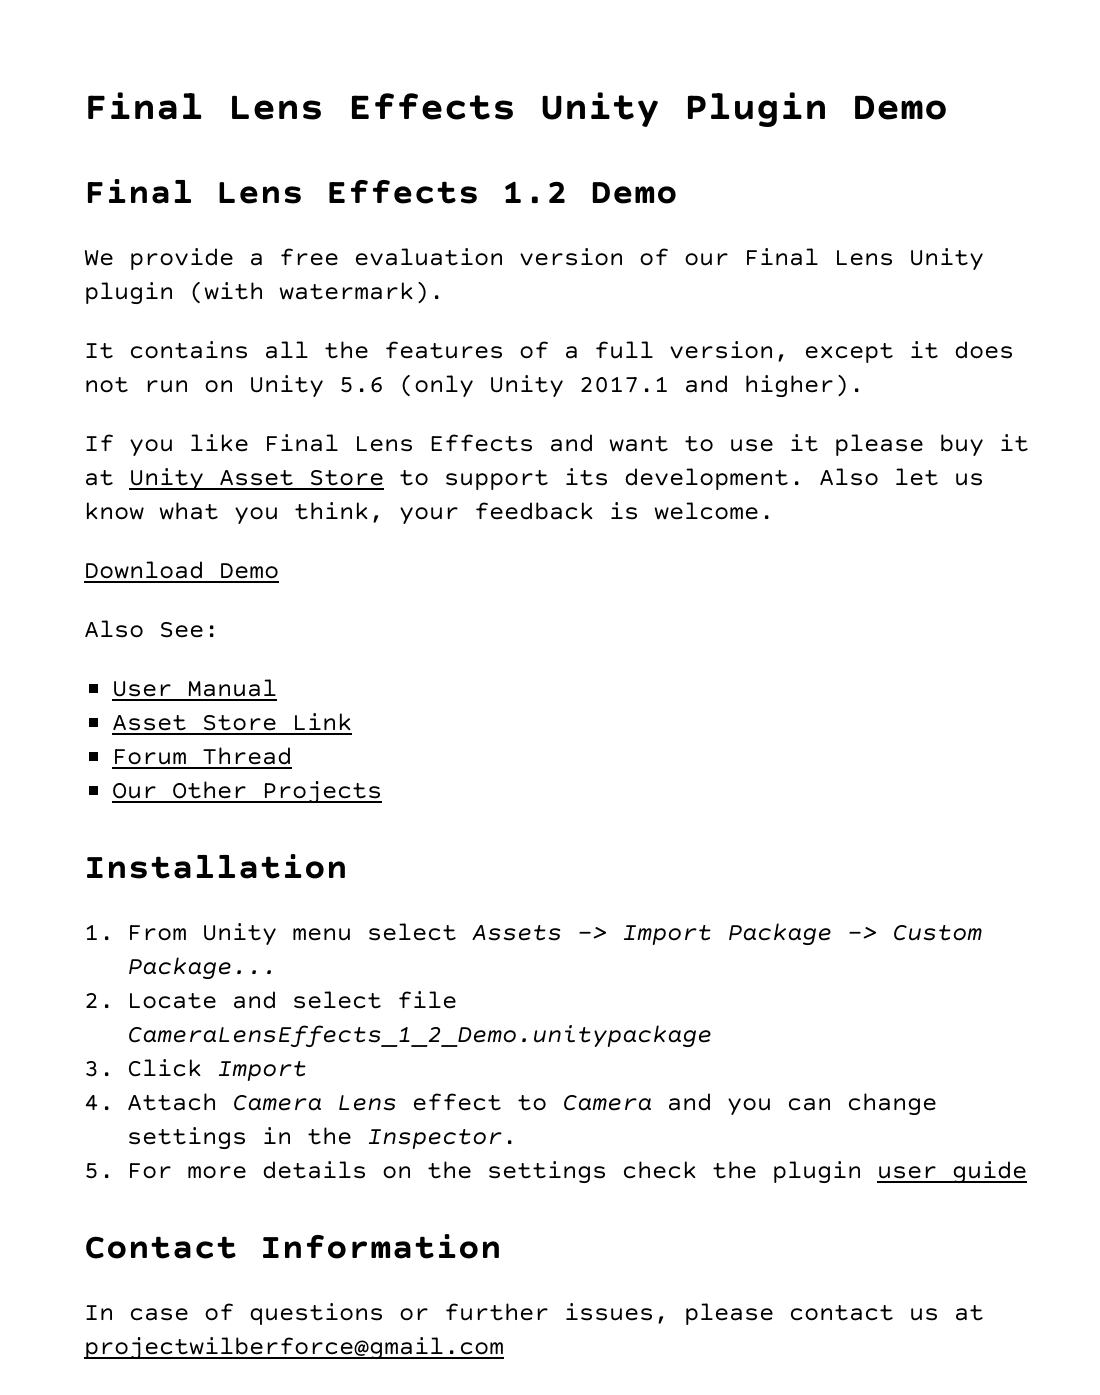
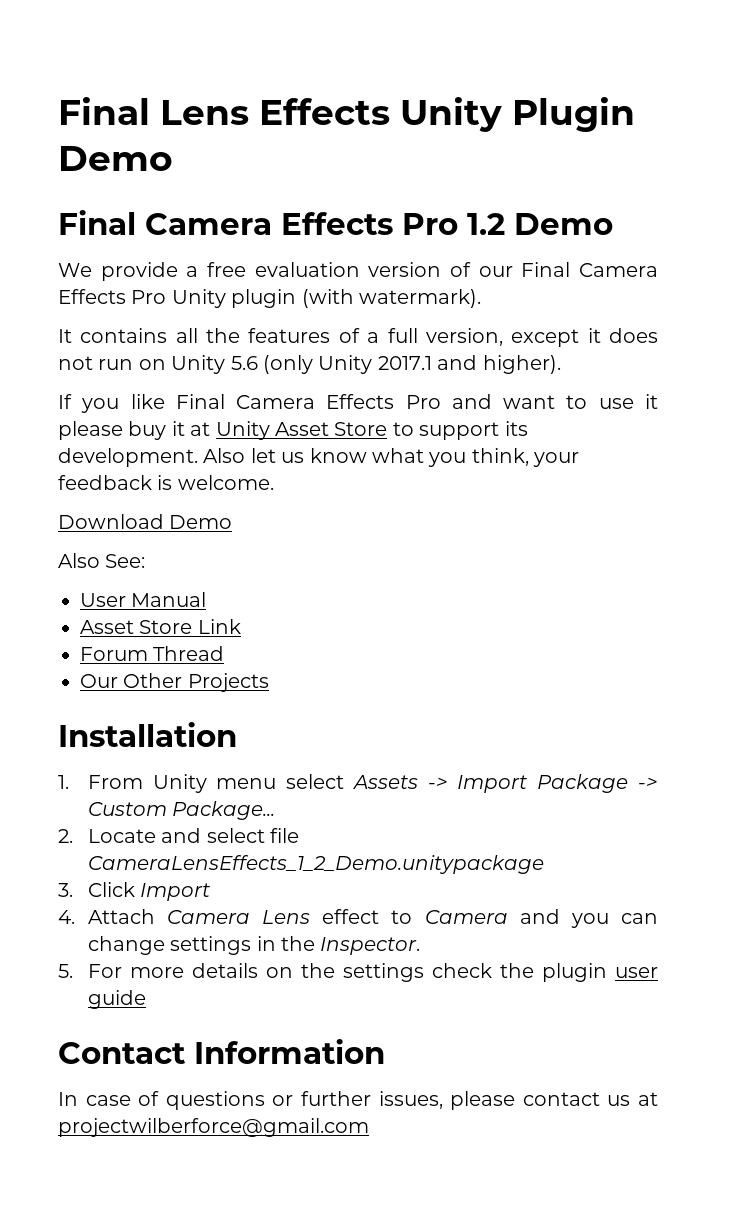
[216,179,480,204] Lens Effects -> [145,212,458,235] Camera Effects Pro
[834,250,894,266] Lens -> [579,263,658,277] [58,289,167,304] Camera Effects Pro
[354,434,534,452] Lens Effects -> [236,394,441,409] Camera Effects Pro

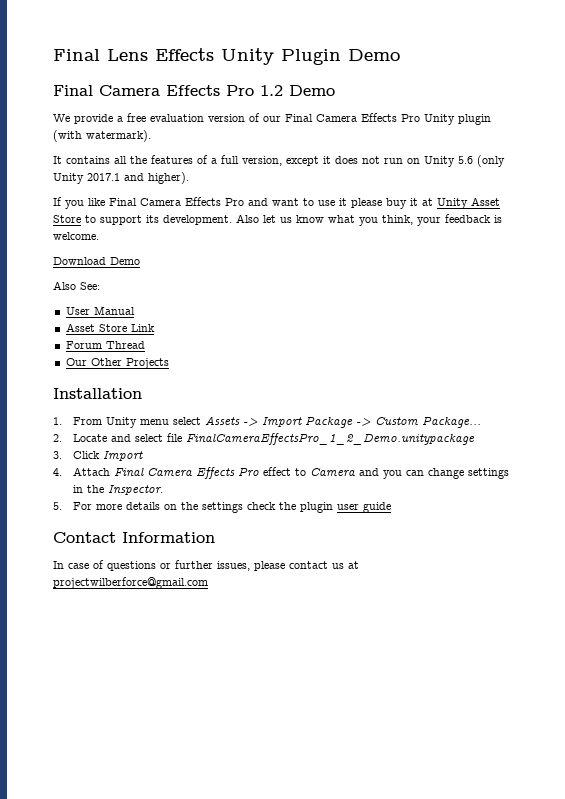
[87,855,544,874] CameraLensEffects_1_2_Demo.unitypackage -> [186,433,476,445] FinalCameraEffectsPro_1_2_Demo.unitypackage
[166,910,311,924] Camera Lens -> [114,467,260,479] Final Camera Effects Pro

